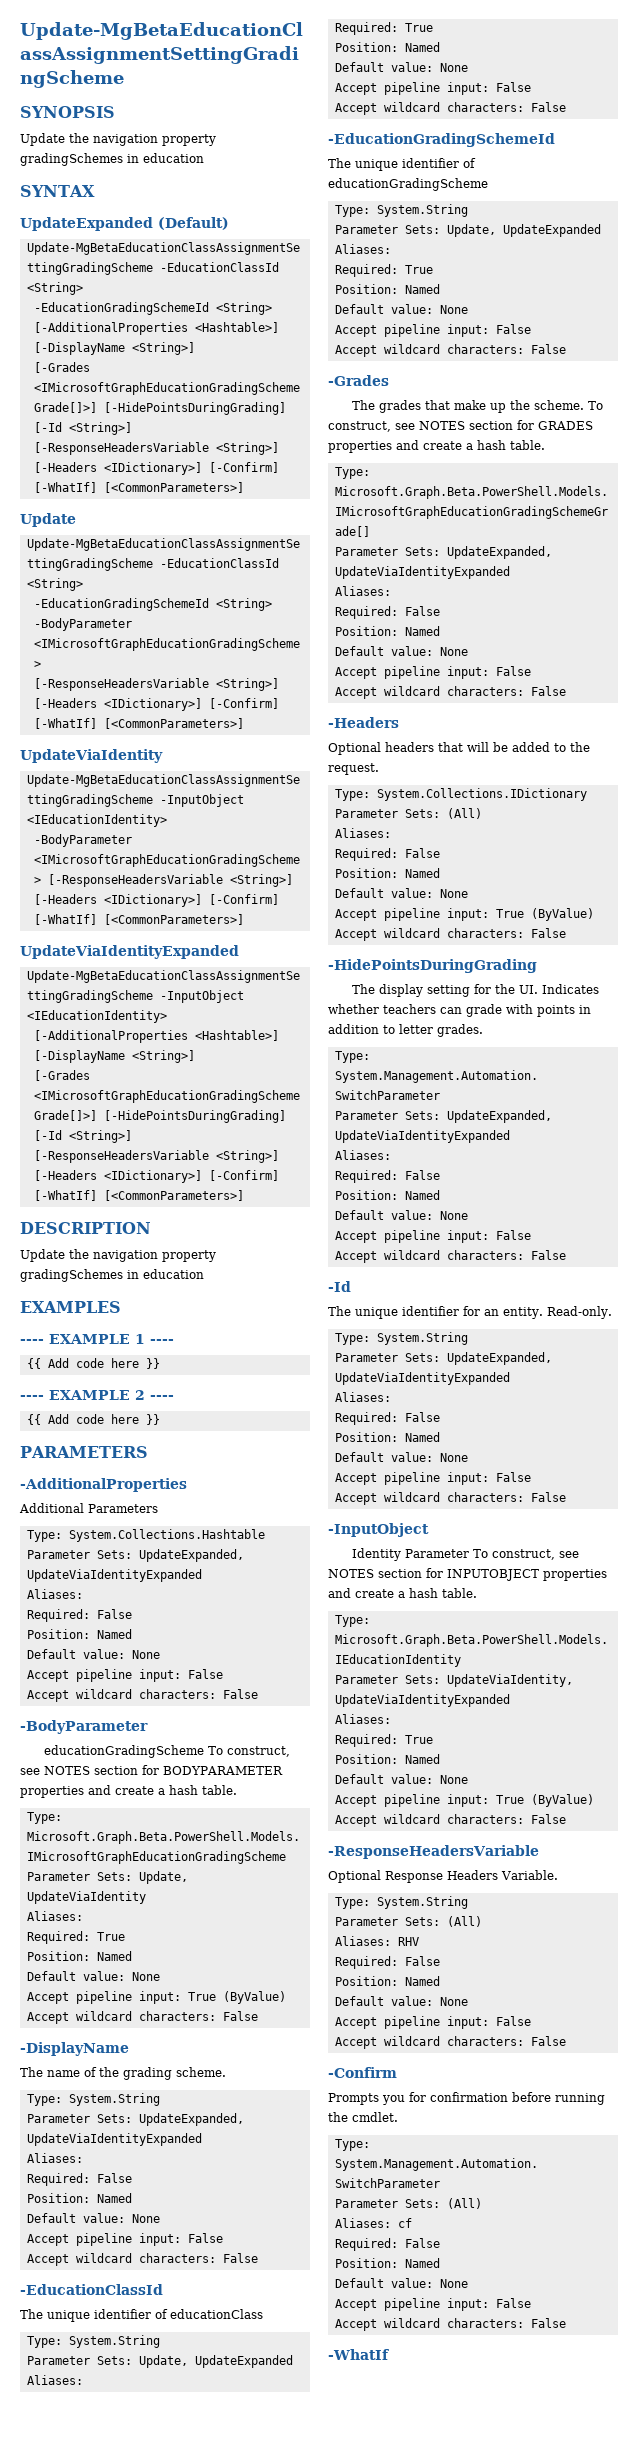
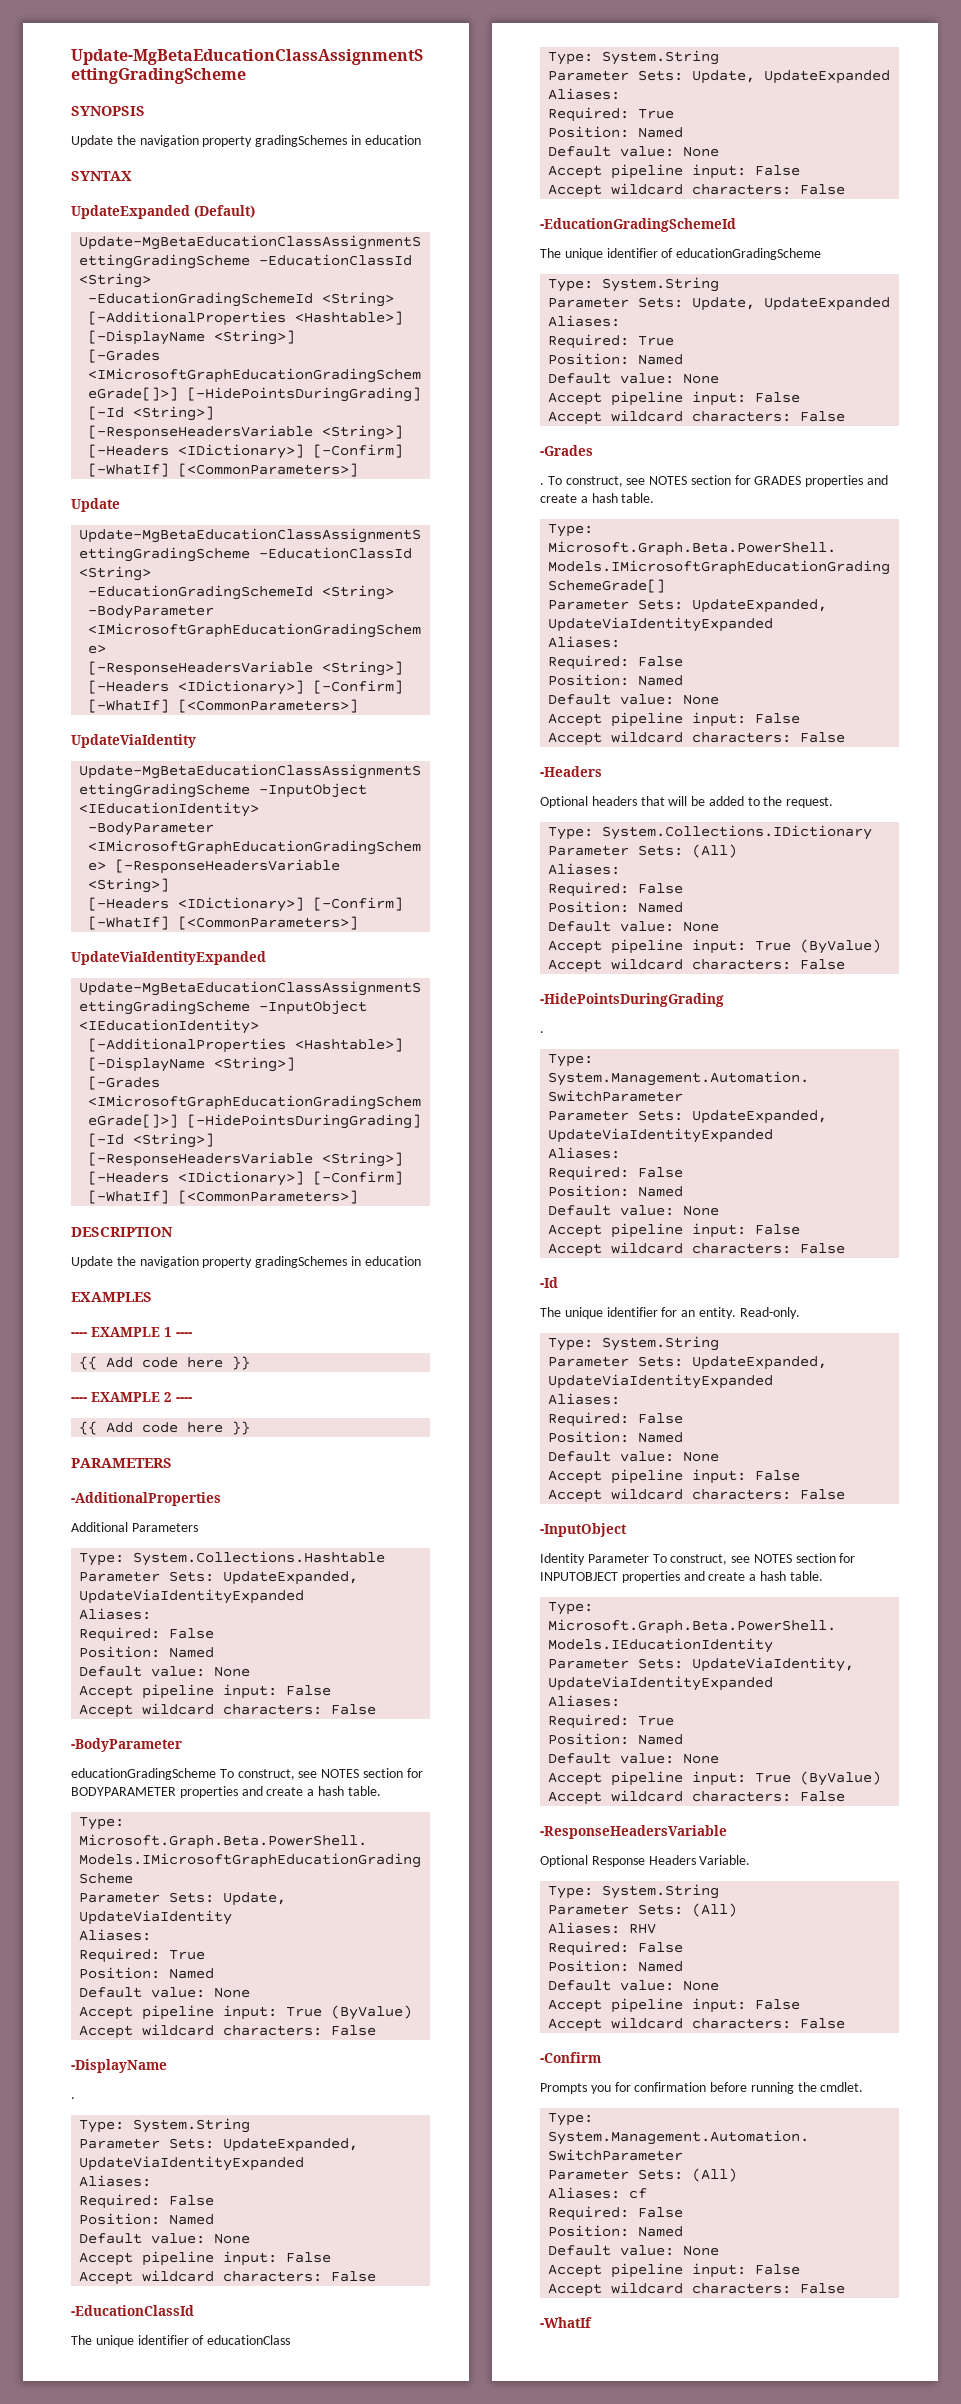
[20,2067,226,2080] The name of the grading scheme. -> [71,2097,75,2099] .
[352,400,585,413] The grades that make up the scheme. -> [540,483,544,485] .
[352,984,600,997] [328,1004,591,1017] [328,1024,483,1037] The display setting for the UI. Indicates whether teachers can grade with points in addition to letter grades. -> [540,1031,544,1033] .

